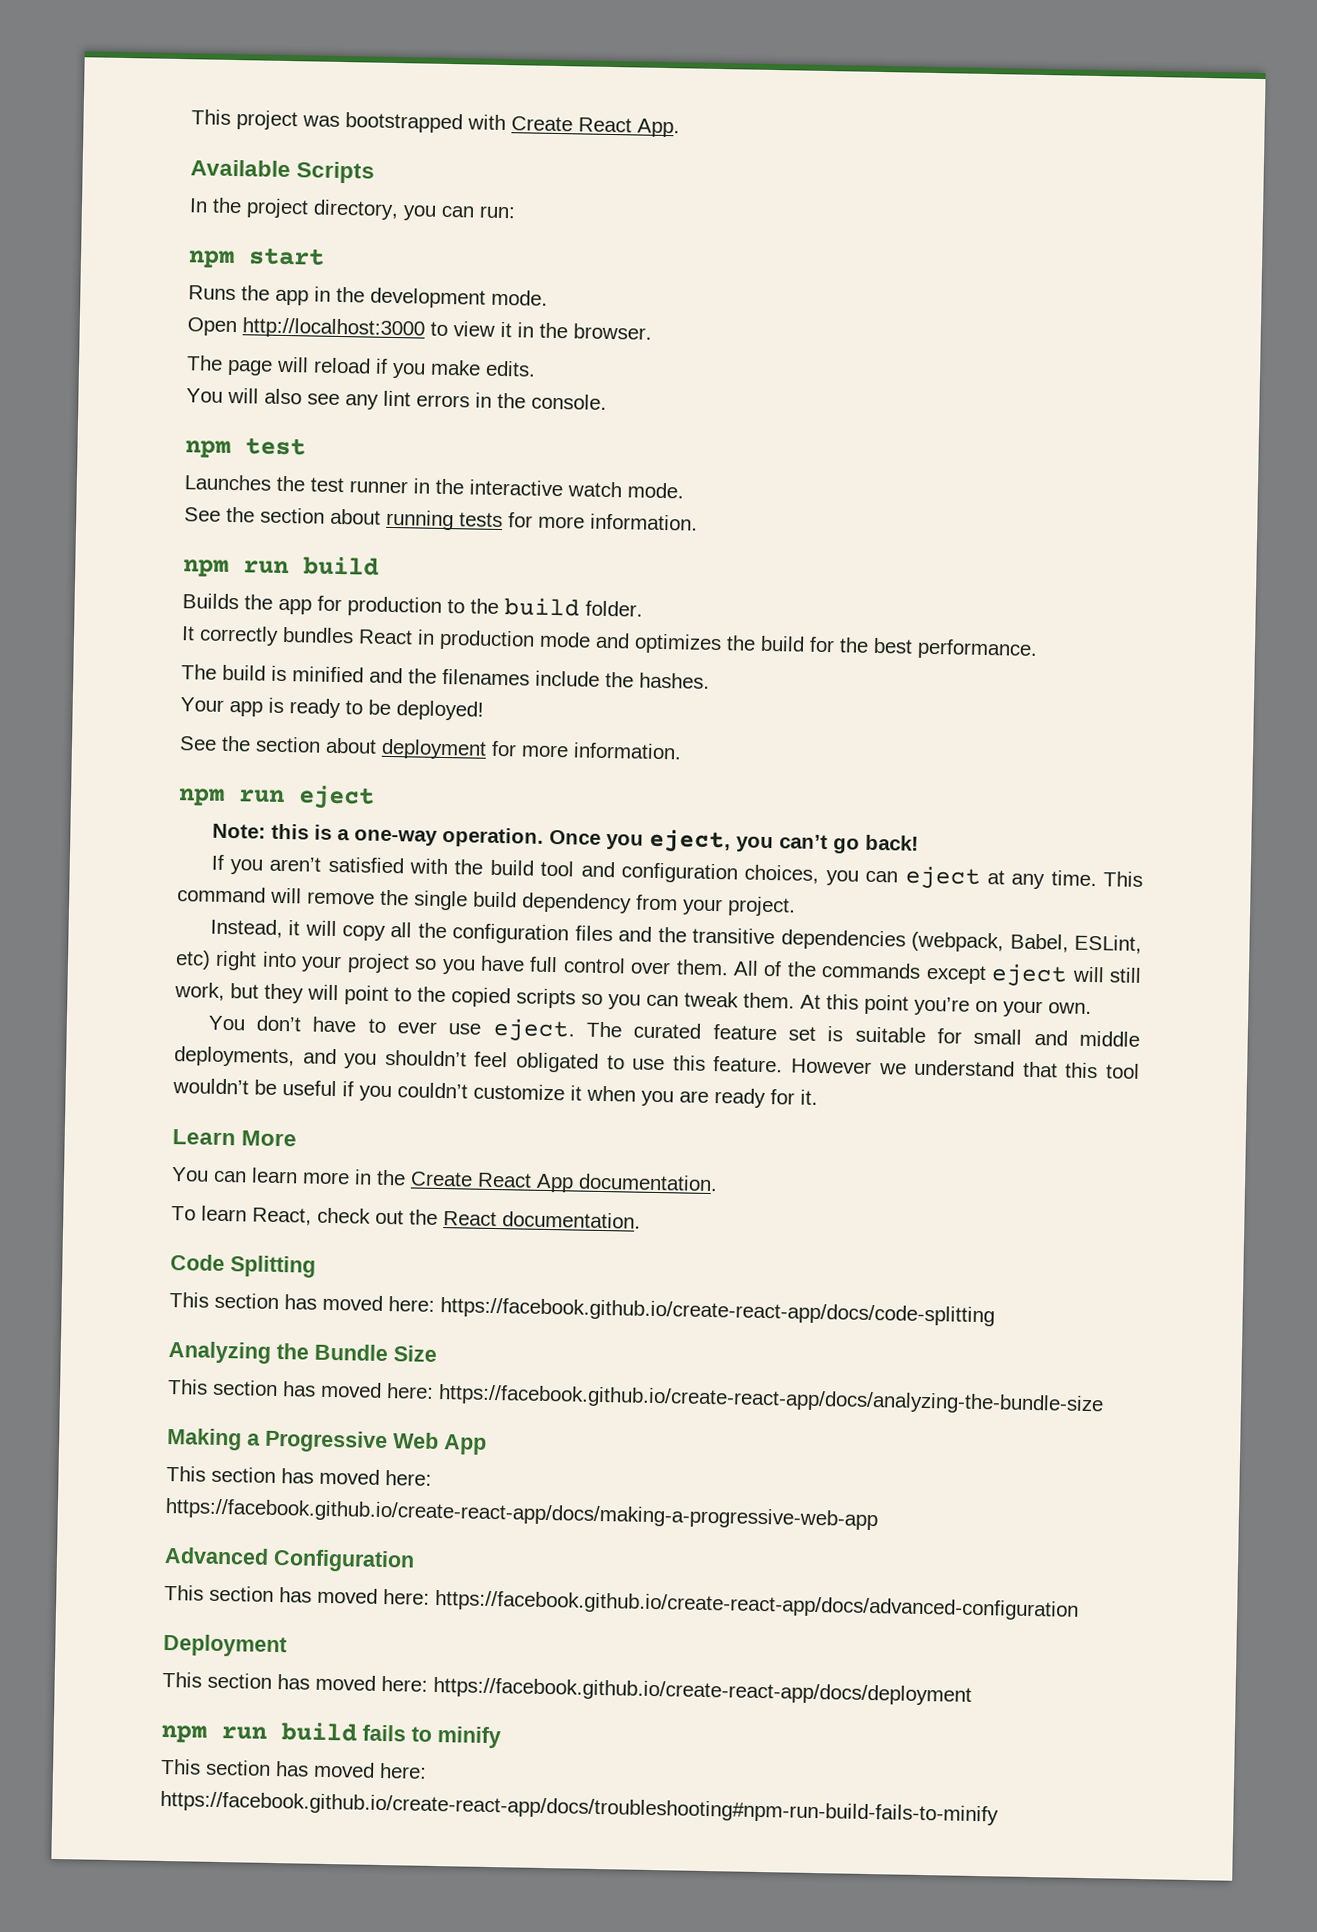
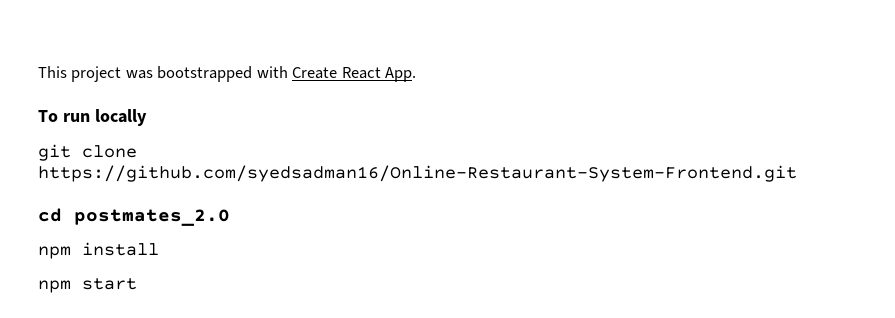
[190,159,376,184] [189,197,516,221] [188,247,325,269] [188,285,548,309] [187,317,652,340] [186,355,536,379] [186,387,607,410] [185,437,306,458] [184,474,684,499] [184,506,698,531] [183,556,379,577] [182,593,643,617] [181,625,1038,660] [181,664,710,689] [180,697,484,721] [179,735,682,760] [178,785,375,810] [211,823,919,854] [210,854,1143,890] [177,886,796,917] [209,918,1142,954] [175,950,1143,987] [174,982,1092,1018] [207,1015,1140,1047] [174,1046,1141,1079] [172,1078,818,1109] [172,1129,298,1147] [171,1167,718,1193] [171,1205,641,1229] [170,1254,316,1278] [169,1292,995,1327] [168,1341,437,1364] [167,1379,1104,1416] [166,1427,487,1455] [166,1465,432,1486] [165,1497,878,1531] [164,1546,415,1573] [164,1584,1079,1621] [163,1633,287,1658] [162,1671,972,1706] [161,1722,501,1749] [160,1758,427,1779] [160,1790,999,1826] Available Scripts // In the project directory, you can run: // npm start // Runs the app in the development mode. // Open http://localhost:3000 to view it in the browser. // The page will reload if you make edits. // You will also see any lint errors in the console. // npm test // Launches the test runner in the interactive watch mode. // See the section about running tests for more information. // npm run build // Builds the app for production to the build folder. // It correctly bundles React in production mode and optimizes the build for the best performance. // The build is minified and the filenames include the hashes. // Your app is ready to be deployed! // See the section about deployment for more information. // npm run eject // Note: this is a one-way operation. Once you eject, you can’t go back! // If you aren’t satisfied with the build tool and configuration choices, you can eject at any time. This command will remove the single build dependency from your project. // Instead, it will copy all the configuration files and the transitive dependencies (webpack, Babel, ESLint, etc) right into your project so you have full control over them. All of the commands except eject will still work, but they will point to the copied scripts so you can tweak them. At this point you’re on your own. // You don’t have to ever use eject. The curated feature set is suitable for small and middle deployments, and you shouldn’t feel obligated to use this feature. However we understand that this tool wouldn’t be useful if you couldn’t customize it when you are ready for it. // Learn More // You can learn more in the Create React App documentation. // To learn React, check out the React documentation. // Code Splitting // This section has moved here: https://facebook.github.io/create-react-app/docs/code-splitting // Analyzing the Bundle Size // This section has moved here: https://facebook.github.io/create-react-app/docs/analyzing-the-bundle-size // Making a Progressive Web App // This section has moved here: https://facebook.github.io/create-react-app/docs/making-a-progressive-web-app // Advanced Configuration // This section has moved here: https://facebook.github.io/create-react-app/docs/advanced-configuration // Deployment // This section has moved here: https://facebook.github.io/create-react-app/docs/deployment // npm run build fails to minify // This section has moved here: https://facebook.github.io/create-react-app/docs/troubleshooting#npm-run-build-fails-to-minify -> [38,109,147,126] [38,144,137,161] [38,165,797,182] [38,208,230,226] [38,242,159,259] [38,278,137,293] To run locally // git clone https://github.com/syedsadman16/Online-Restaurant-System-Frontend.git // cd postmates_2.0 // npm install // npm start

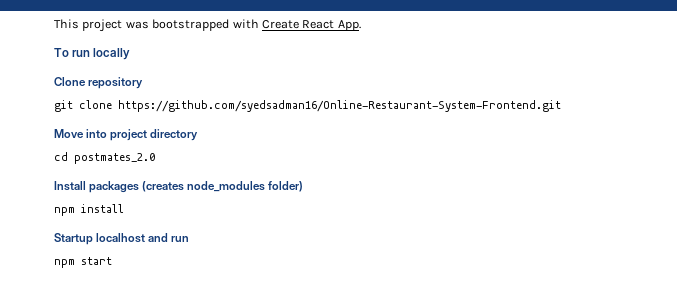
(147, 117) none -> [54,77,144,89] // Clone repository
[38,208,230,226] [38,242,159,259] cd postmates_2.0 // npm install -> [54,129,199,141] [54,152,155,164] [54,181,304,193] [54,204,124,216] [54,233,190,245] Move into project directory // cd postmates_2.0 // Install packages (creates node_modules folder) // npm install // Startup localhost and run

